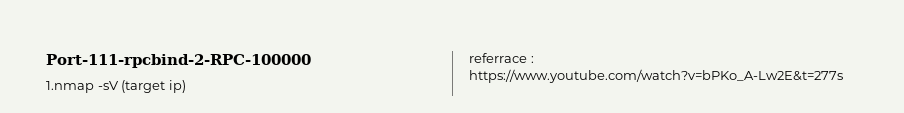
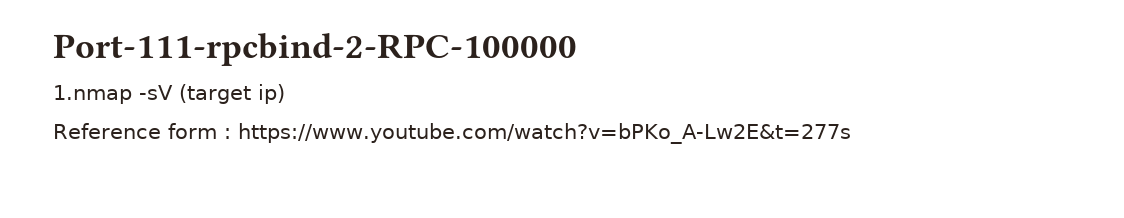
[469,53,527,63] referrace -> [53,123,217,139] Reference form

